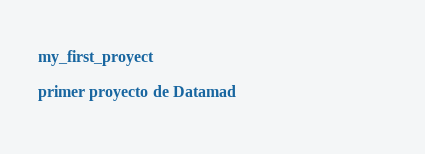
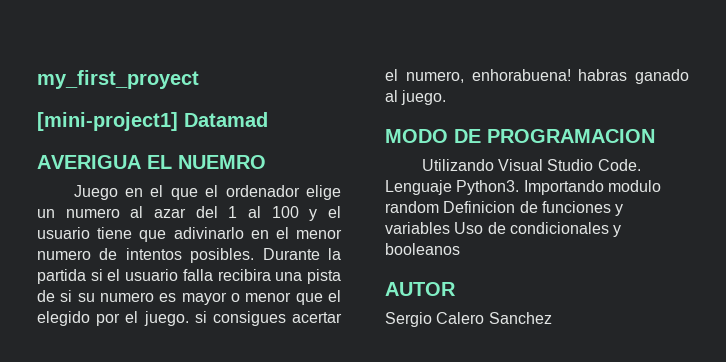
[38,85,236,101] primer proyecto de Datamad -> [37,112,268,131] [37,155,266,169] [73,185,342,200] [37,206,341,221] [37,227,342,242] [37,248,341,263] [37,269,342,284] [37,290,341,305] [37,311,342,326] [385,69,689,84] [385,90,447,105] [385,129,655,143] [421,159,641,171] [385,180,661,195] [385,201,624,216] [385,222,622,237] [385,243,460,255] [385,282,456,296] [385,312,552,327] [mini-project1] Datamad // AVERIGUA EL NUEMRO // Juego en el que el ordenador elige un numero al azar del 1 al 100 y el usuario tiene que adivinarlo en el menor numero de intentos posibles. Durante la partida si el usuario falla recibira una pista de si su numero es mayor o menor que el elegido por el juego. si consigues acertar el numero, enhorabuena! habras ganado al juego. // MODO DE PROGRAMACION // Utilizando Visual Studio Code. Lenguaje Python3. Importando modulo random Definicion de funciones y variables Uso de condicionales y booleanos // AUTOR // Sergio Calero Sanchez

